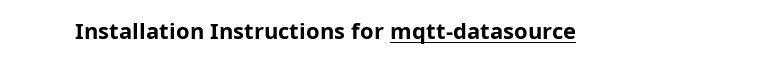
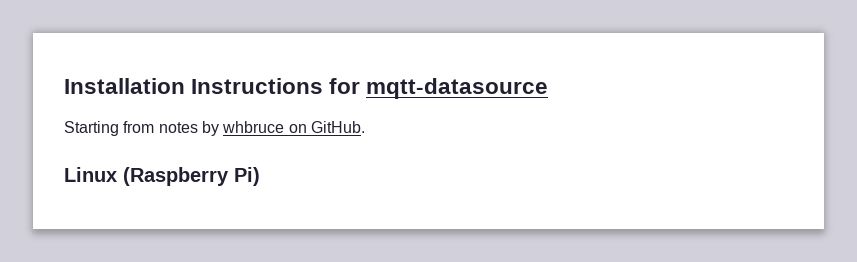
(576, 33) none -> [64,121,365,136] [64,167,260,186] // Starting from notes by whbruce on GitHub. // Linux (Raspberry Pi)

